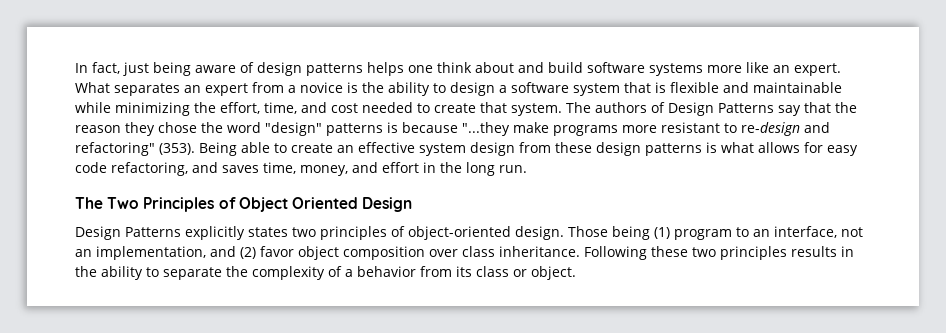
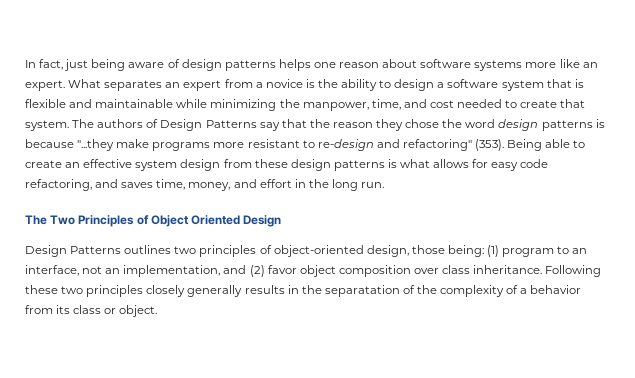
[437,62,583,73] think about and build -> [339,59,418,68] reason about
[220,102,260,114] effort, -> [302,102,369,111] manpower,
[265,122,322,136] "design" -> [498,119,539,131] design
[185,226,288,240] explicitly states -> [124,245,172,254] outlines
[515,226,650,240] design. Those being -> [366,245,484,257] design, those being:
(787, 253) none -> [146,285,243,297] closely generally
[101,266,222,280] ability to separate -> [324,285,415,297] separatation of

